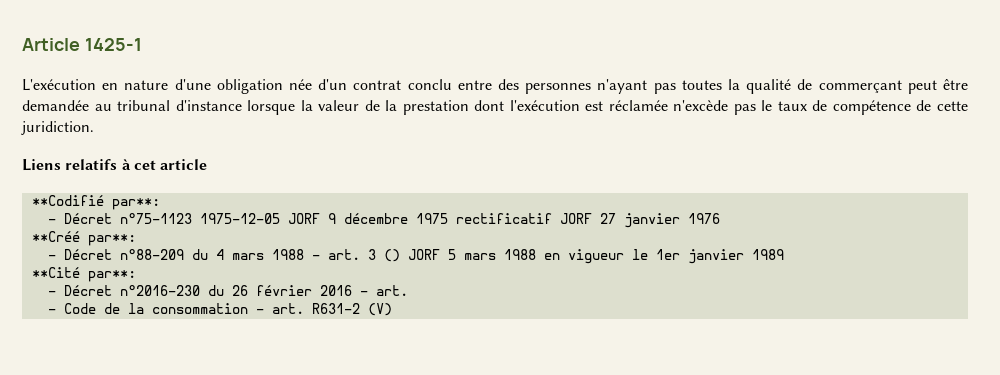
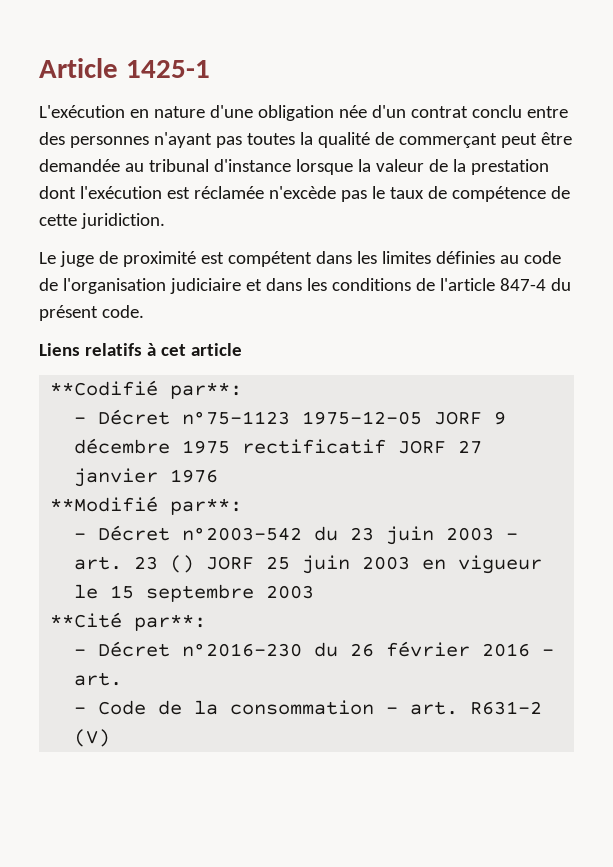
(94, 128) none -> [39,251,561,267] [39,278,571,294] [39,305,144,321] // Le juge de proximité est compétent dans les limites définies au code de l'organisation judiciaire et dans les conditions de l'article 847-4 du présent code.
[31,231,136,246] [47,249,376,260] **Créé par**: // - Décret n°88-209 du 4 mars 1988 - art. 3 -> [50,496,243,515] [74,525,519,545] [74,556,159,570] **Modifié par**: // - Décret n°2003-542 du 23 juin 2003 - art. 23
[447,249,784,264] 5 mars 1988 en vigueur le 1er janvier 1989 -> [266,555,543,574] [74,584,315,602] 25 juin 2003 en vigueur le 15 septembre 2003

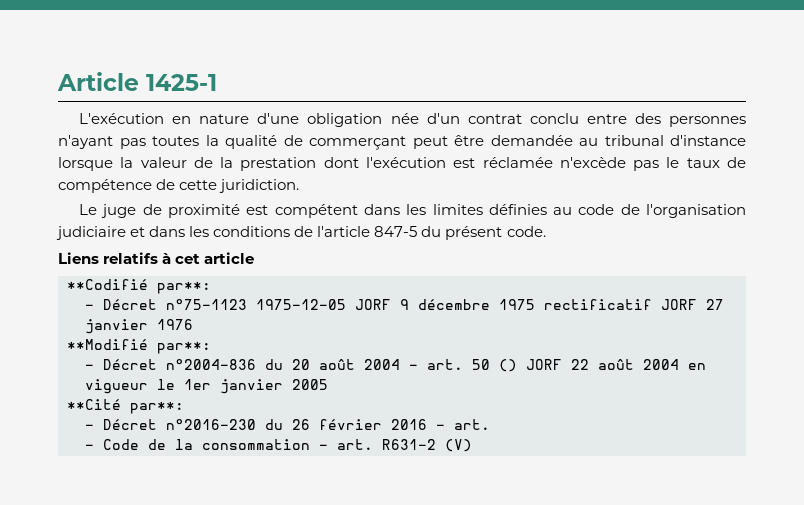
[499,278,546,291] 847-4 -> [374,226,418,237] 847-5
[182,526,519,545] [74,556,159,570] n°2003-542 du 23 juin 2003 - art. 23 -> [166,359,490,370] n°2004-836 du 20 août 2004 - art. 50
[266,555,543,574] [74,584,315,602] 25 juin 2003 en vigueur le 15 septembre 2003 -> [571,359,706,370] [85,379,328,394] 22 août 2004 en vigueur le 1er janvier 2005

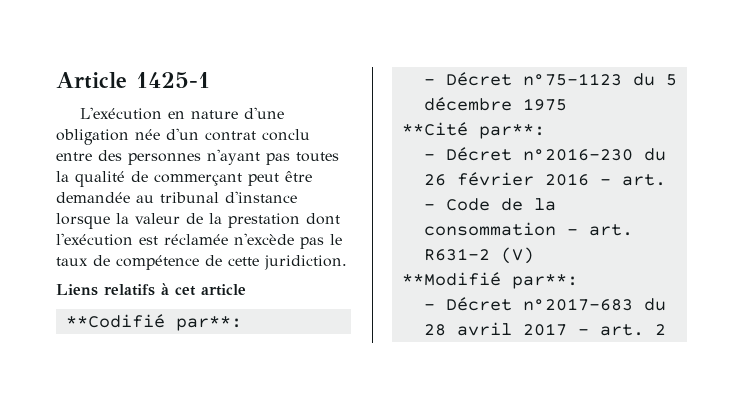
[79,204,746,218] [56,226,546,240] // Le juge de proximité est compétent dans les limites définies au code de l'organisation judiciaire et dans les conditions de l'article 847-5 du présent code. -> (347, 262) none
[256,299,409,310] 1975-12-05 JORF 9 -> [632,73,677,86] du 5
[544,299,724,310] [85,319,193,334] [67,339,211,354] [85,359,706,372] [85,379,328,394] rectificatif JORF 27 janvier 1976 // **Modifié par**: // - Décret n°2004-836 du 20 août 2004 - art. 50 () JORF 22 août 2004 en vigueur le 1er janvier 2005 -> (567, 104) none
(472, 445) none -> [401,272,578,289] [423,297,666,311] [423,322,666,336] // **Modifié par**: // - Décret n°2017-683 du 28 avril 2017 - art. 2

